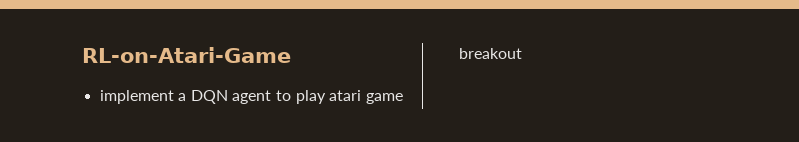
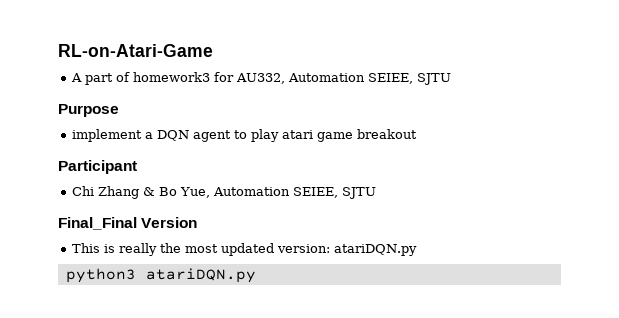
(291, 55) none -> [71,72,452,85] [58,104,119,117] // A part of homework3 for AU332, Automation SEIEE, SJTU // Purpose
(522, 53) none -> [58,160,137,174] [72,186,377,199] [58,217,198,230] [72,243,418,256] [65,268,256,283] // Participant // Chi Zhang & Bo Yue, Automation SEIEE, SJTU // Final_Final Version // This is really the most updated version: atariDQN.py // python3 atariDQN.py

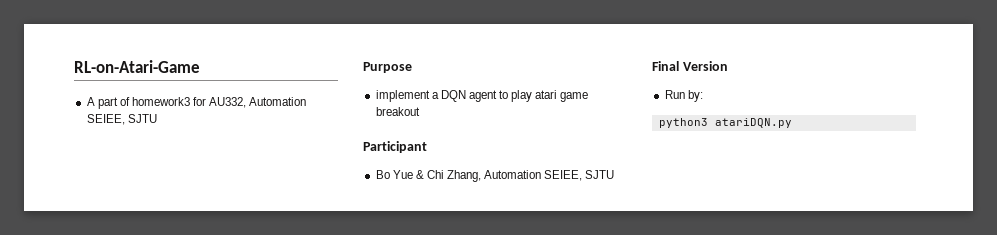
[72,186,377,199] [58,217,137,230] Chi Zhang & Bo Yue, Automation SEIEE, SJTU // Final_Final -> [375,170,615,182] [652,61,679,71] Bo Yue & Chi Zhang, Automation SEIEE, SJTU // Final
[72,243,418,256] This is really the most updated version: atariDQN.py -> [664,90,703,102] Run by:

